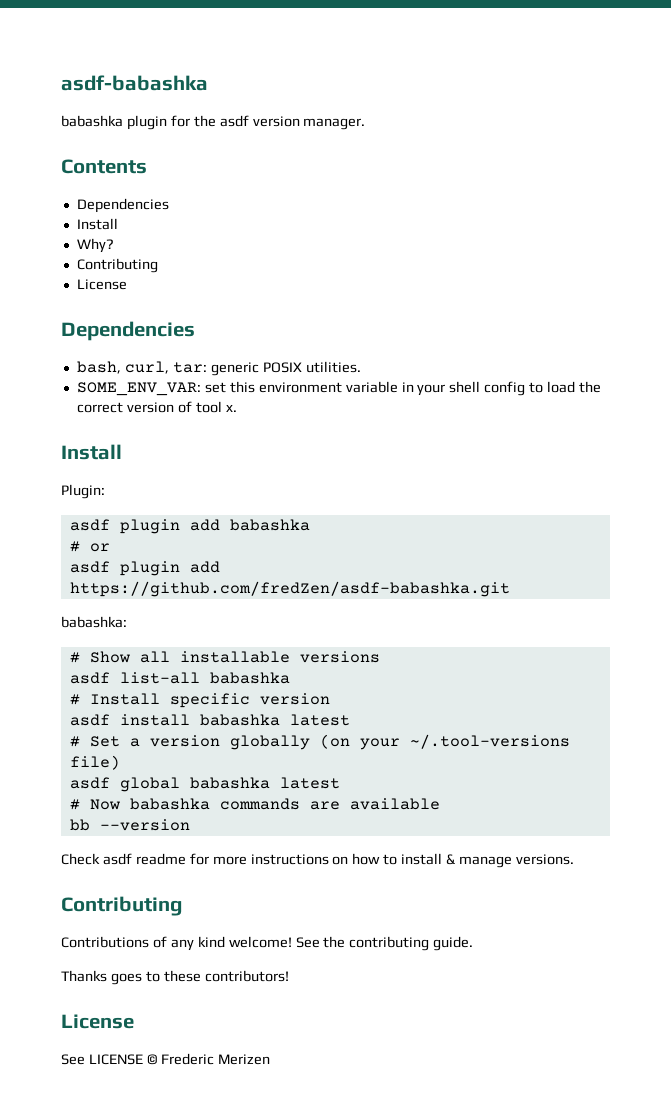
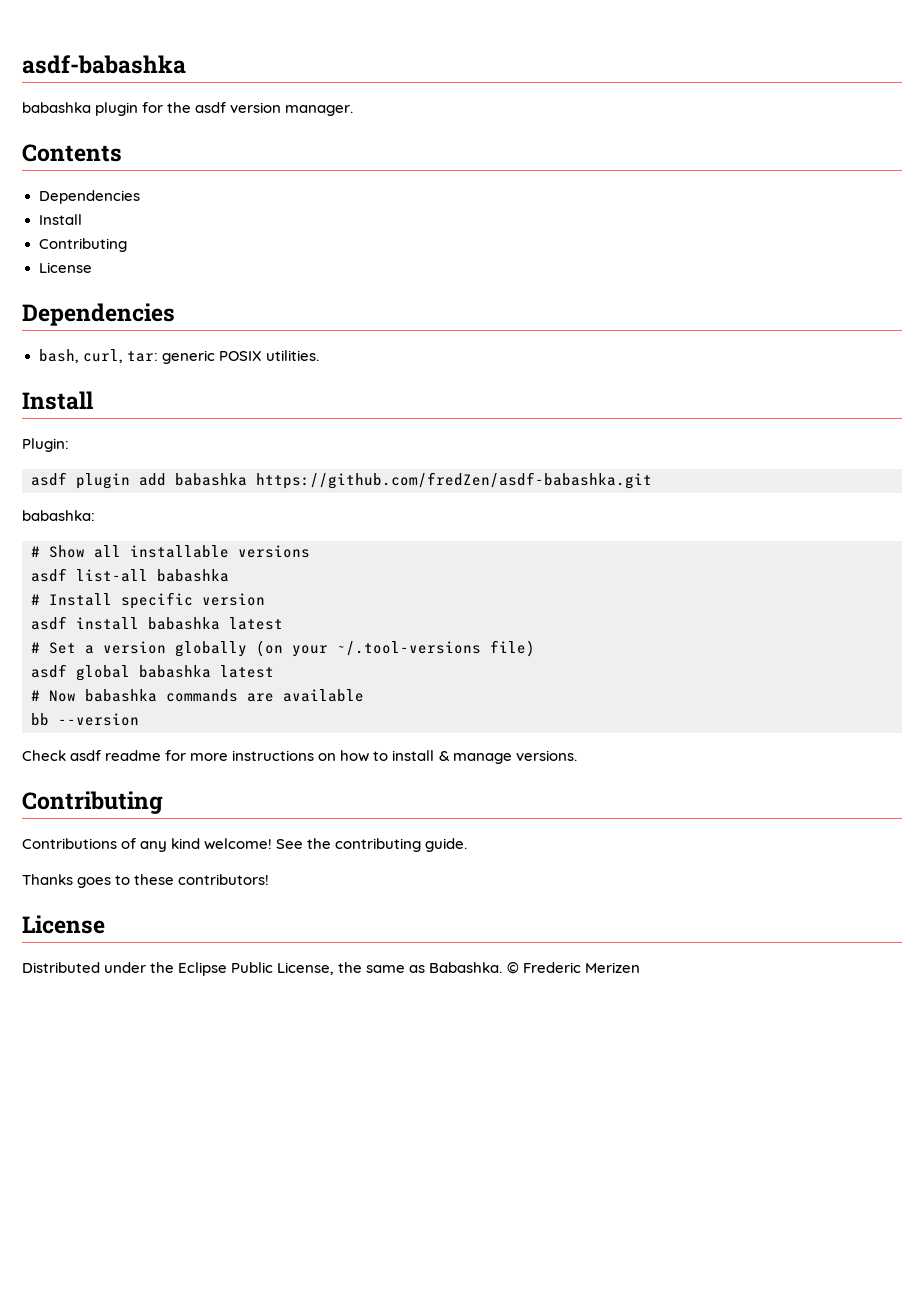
[76,238,114,253] // Why? -> (82, 219) none
[76,381,602,396] [76,401,237,413] // SOME_ENV_VAR: set this environment variable in your shell config to load the correct version of tool x. -> (319, 355) none
[69,541,110,552] [69,561,220,576] // # or // asdf plugin add -> (247, 479) none
[61,1054,143,1065] See LICENSE -> [22,962,503,976] Distributed under the Eclipse Public License, the same as Babashka.

